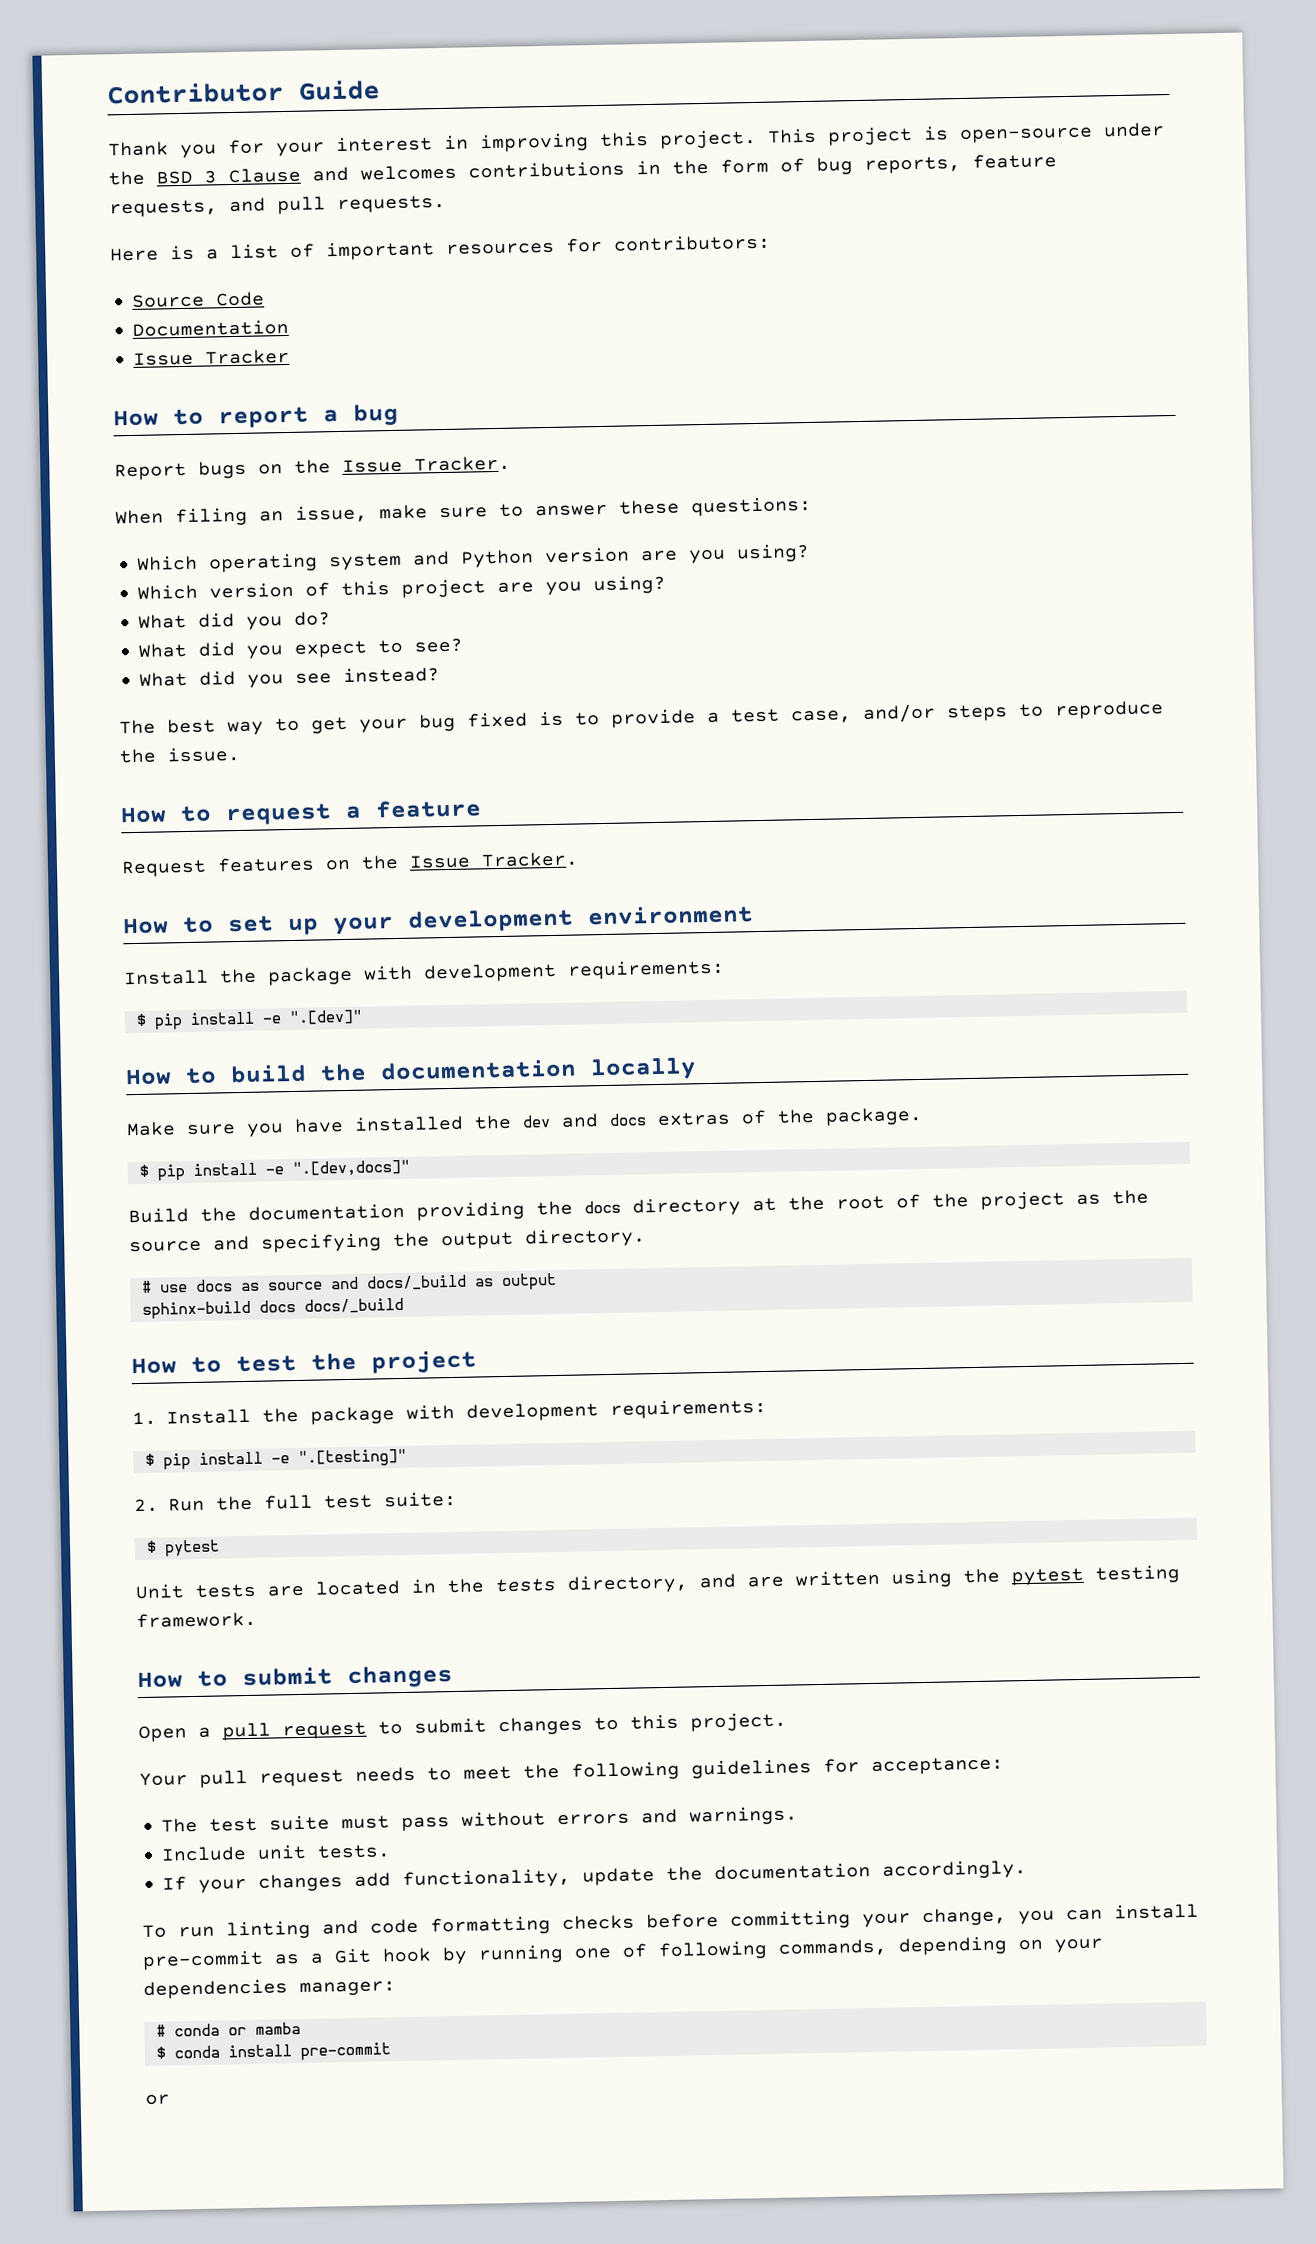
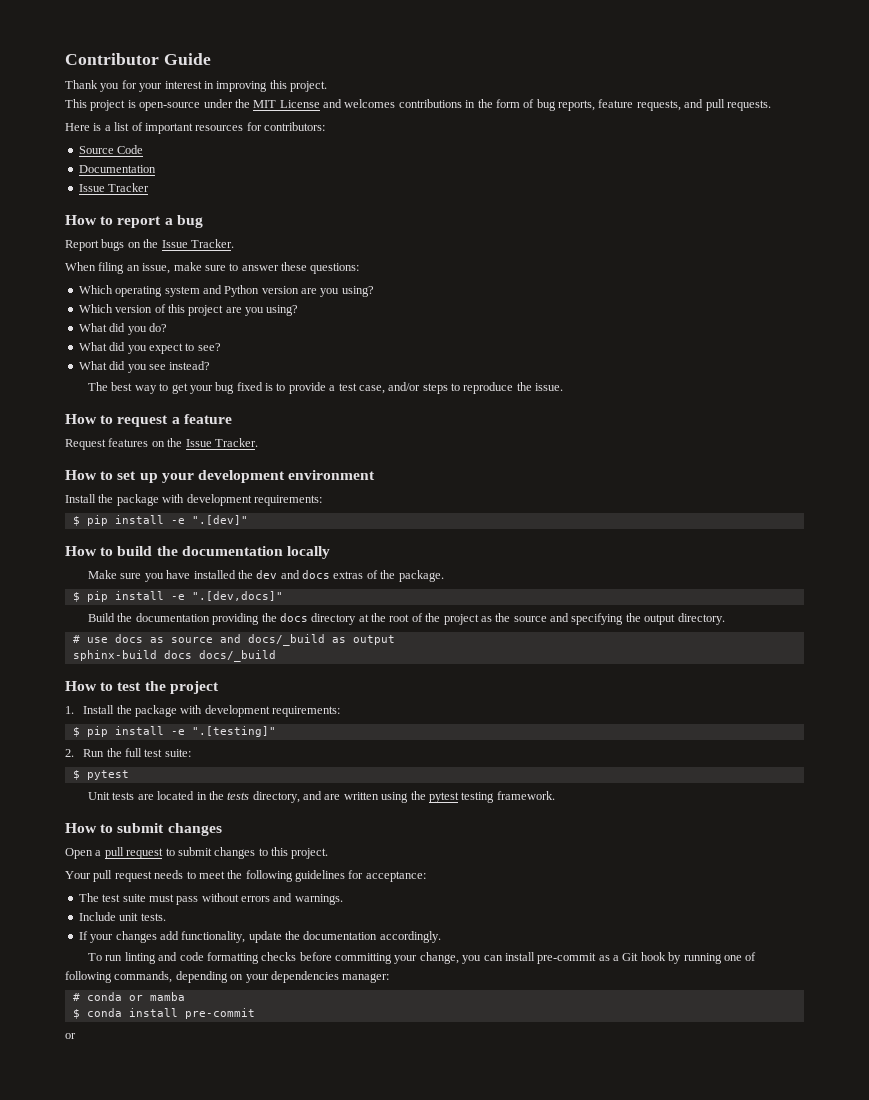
(757, 139) none -> (327, 86) //
[156,167,301,185] BSD 3 Clause -> [253,100,320,108] MIT License

